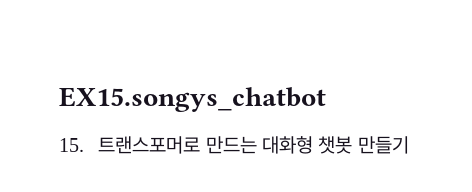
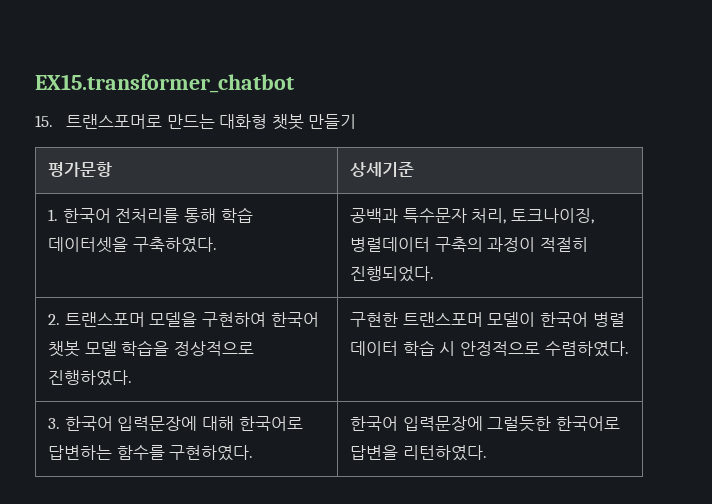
[59,87,326,112] EX15.songys_chatbot -> [35,74,294,93] EX15.transformer_chatbot
(409, 145) none -> [48,162,113,177] [350,162,415,177] [48,207,253,223] [48,237,217,253] [350,208,595,224] [350,237,589,252] [350,266,435,282] [48,312,319,327] [48,340,255,357] [48,370,133,386] [350,312,625,327] [350,340,629,357] [48,416,303,431] [48,445,254,461] [350,416,621,432] [350,445,487,461] // 평가문항 | 상세기준 // 1. 한국어 전처리를 통해 학습 데이터셋을 구축하였다. | 공백과 특수문자 처리, 토크나이징, 병렬데이터 구축의 과정이 적절히 진행되었다. // 2. 트랜스포머 모델을 구현하여 한국어 챗봇 모델 학습을 정상적으로 진행하였다. | 구현한 트랜스포머 모델이 한국어 병렬 데이터 학습 시 안정적으로 수렴하였다. // 3. 한국어 입력문장에 대해 한국어로 답변하는 함수를 구현하였다. | 한국어 입력문장에 그럴듯한 한국어로 답변을 리턴하였다.

